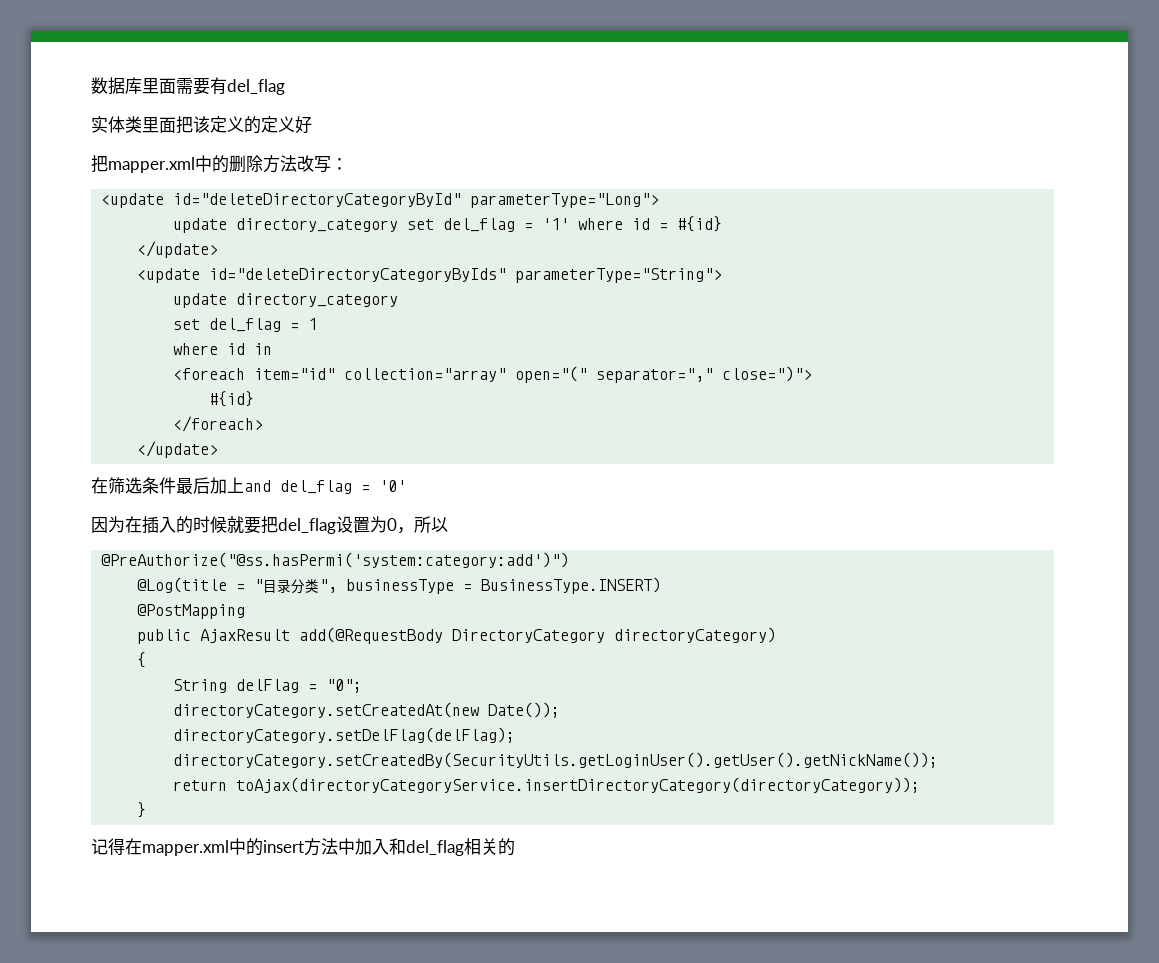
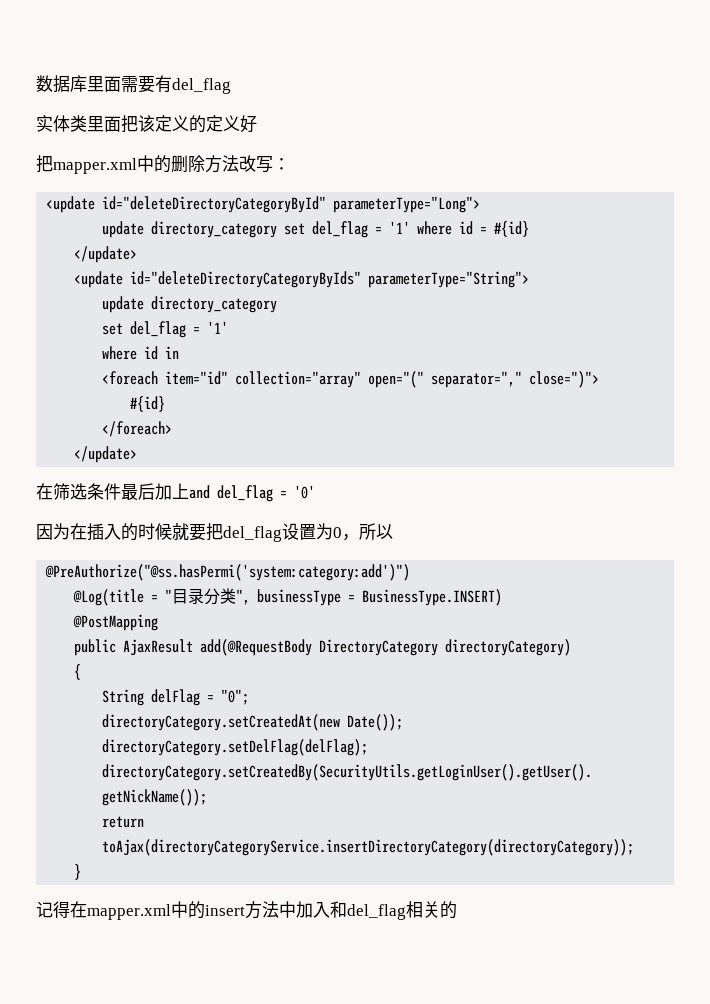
[308,318,318,330] 1 -> [207,321,229,334] '1'

